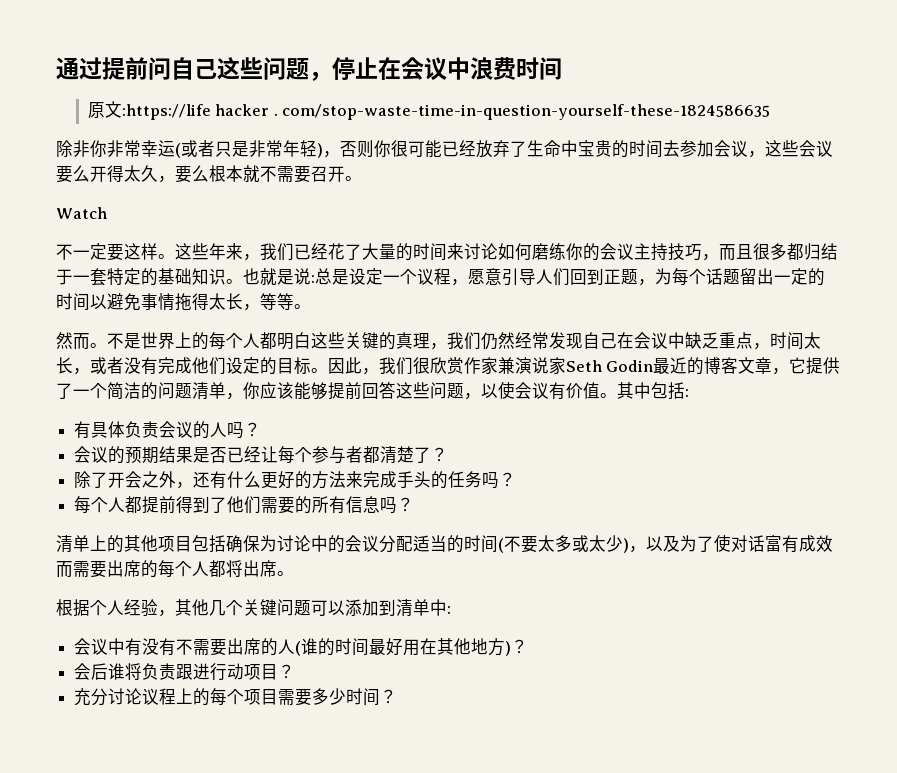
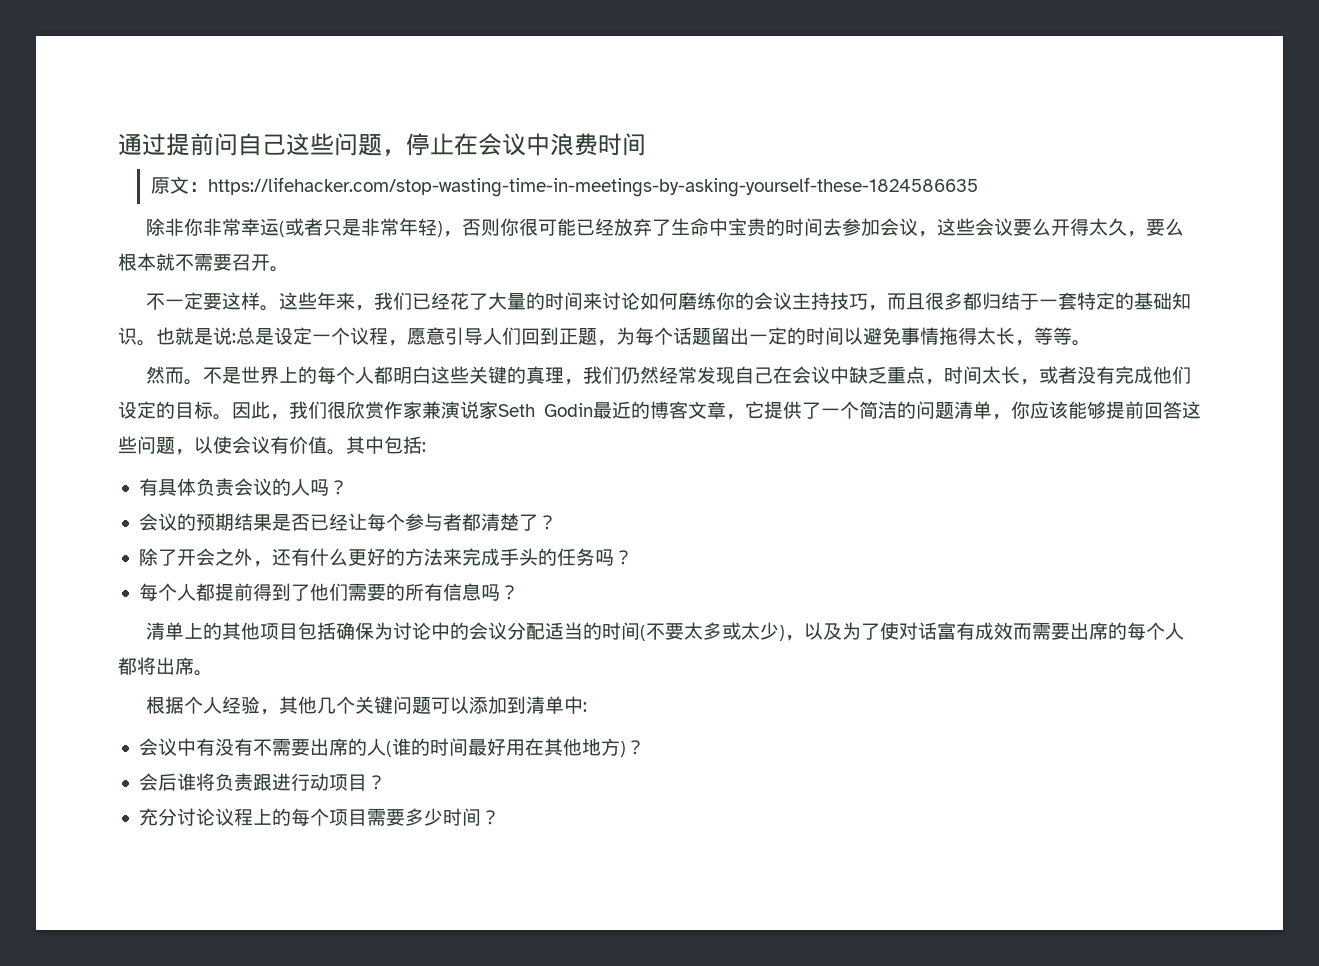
[121,104,771,120] :https://life hacker . com/stop-waste-time-in-question-yourself-these-1824586635 -> [188,177,978,197] ：https://lifehacker.com/stop-wasting-time-in-meetings-by-asking-yourself-these-1824586635
[56,207,107,219] // Watch -> (289, 269) none

